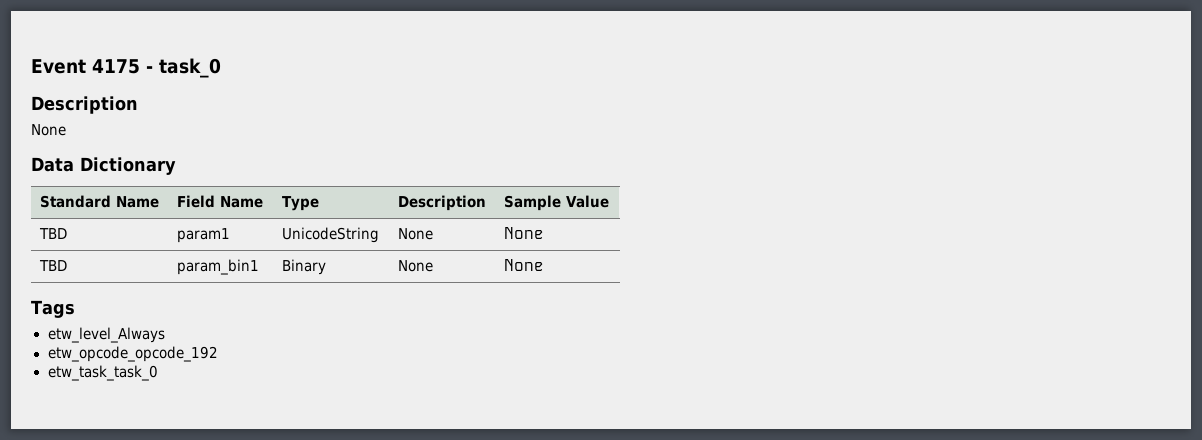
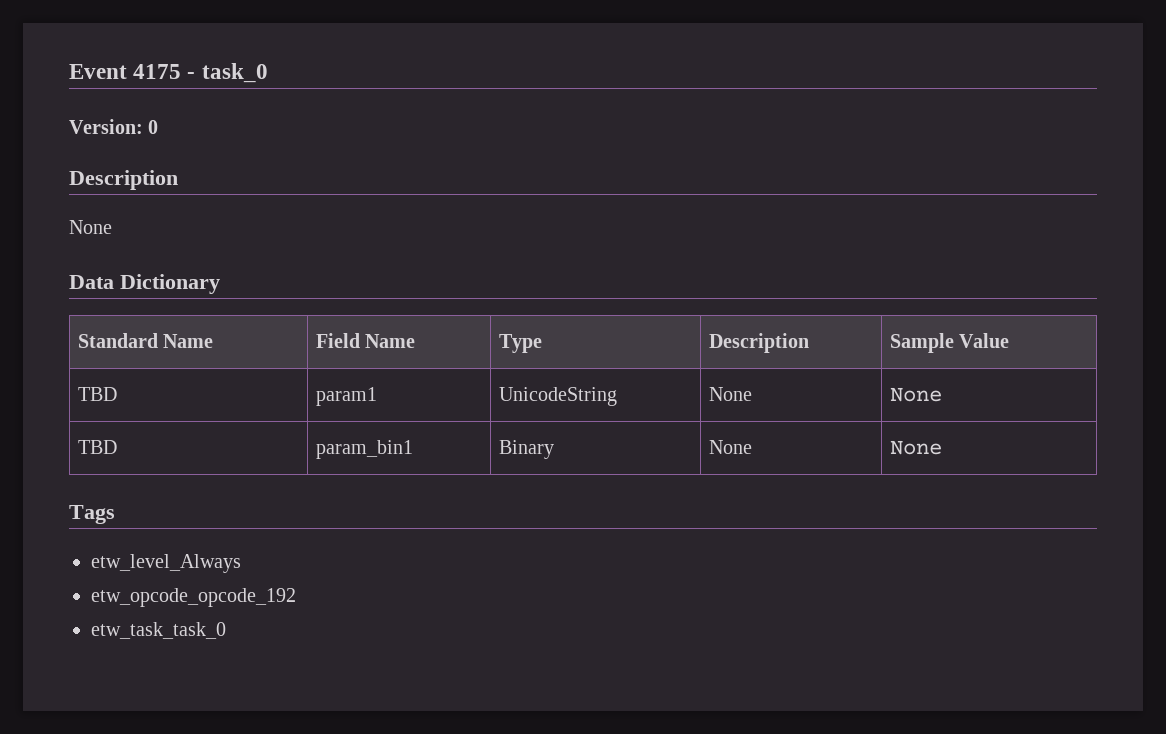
(221, 68) none -> [69,119,159,134] // Version: 0

